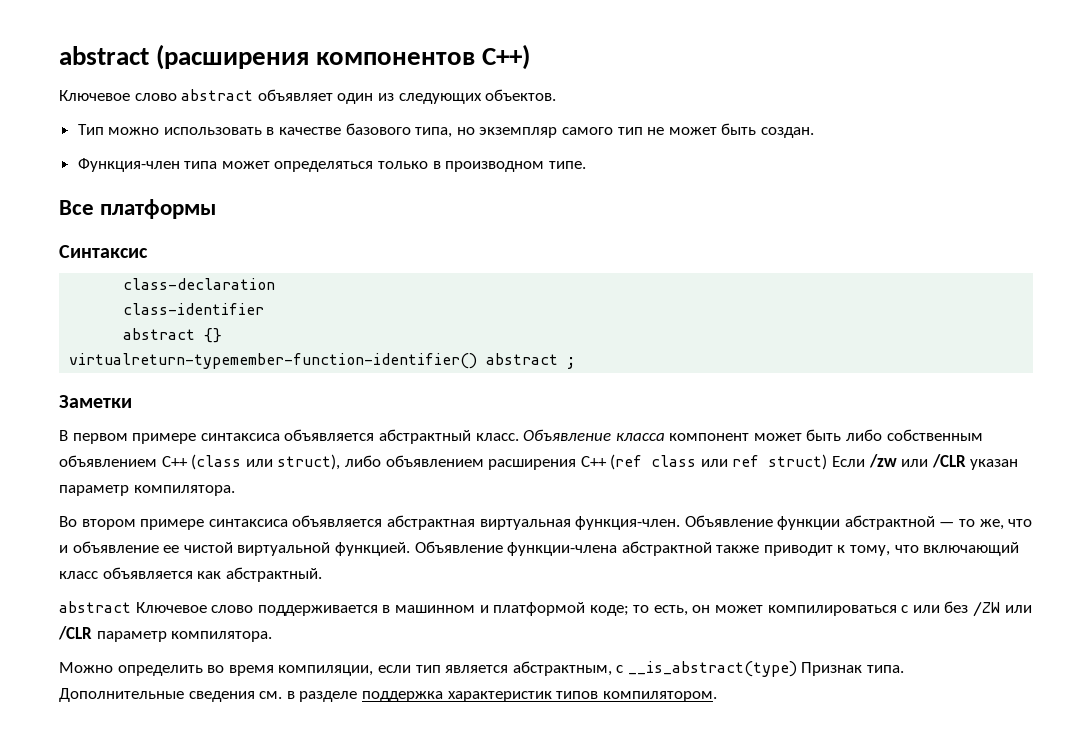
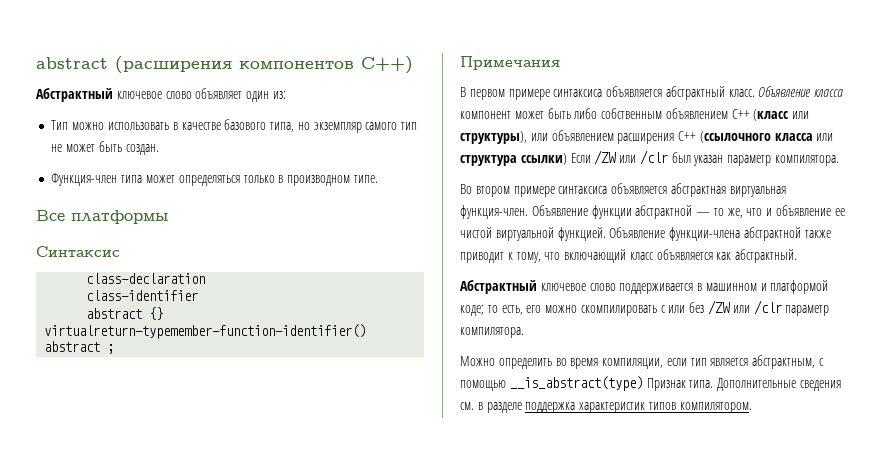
[59,89,557,104] Ключевое слово abstract объявляет один из следующих объектов. -> [36,88,286,102] Абстрактный ключевое слово объявляет один из:
[59,395,132,408] Заметки -> [460,56,560,70] Примечания
[191,454,966,470] (class или struct), либо объявлением расширения C++ (ref class или ref struct) Если /zw или /CLR -> [753,109,810,121] [460,130,834,144] [460,150,691,166] (класс или структуры), или объявлением расширения C++ (ссылочного класса или структура ссылки) Если /ZW или /clr был
[59,601,207,613] abstract Ключевое -> [460,280,586,294] Абстрактный ключевое
[692,605,897,616] он может компилироваться -> [526,305,657,316] его можно скомпилировать
[58,626,92,640] /CLR -> [753,300,782,315] /clr
(624, 669) none -> [460,380,506,391] помощью

